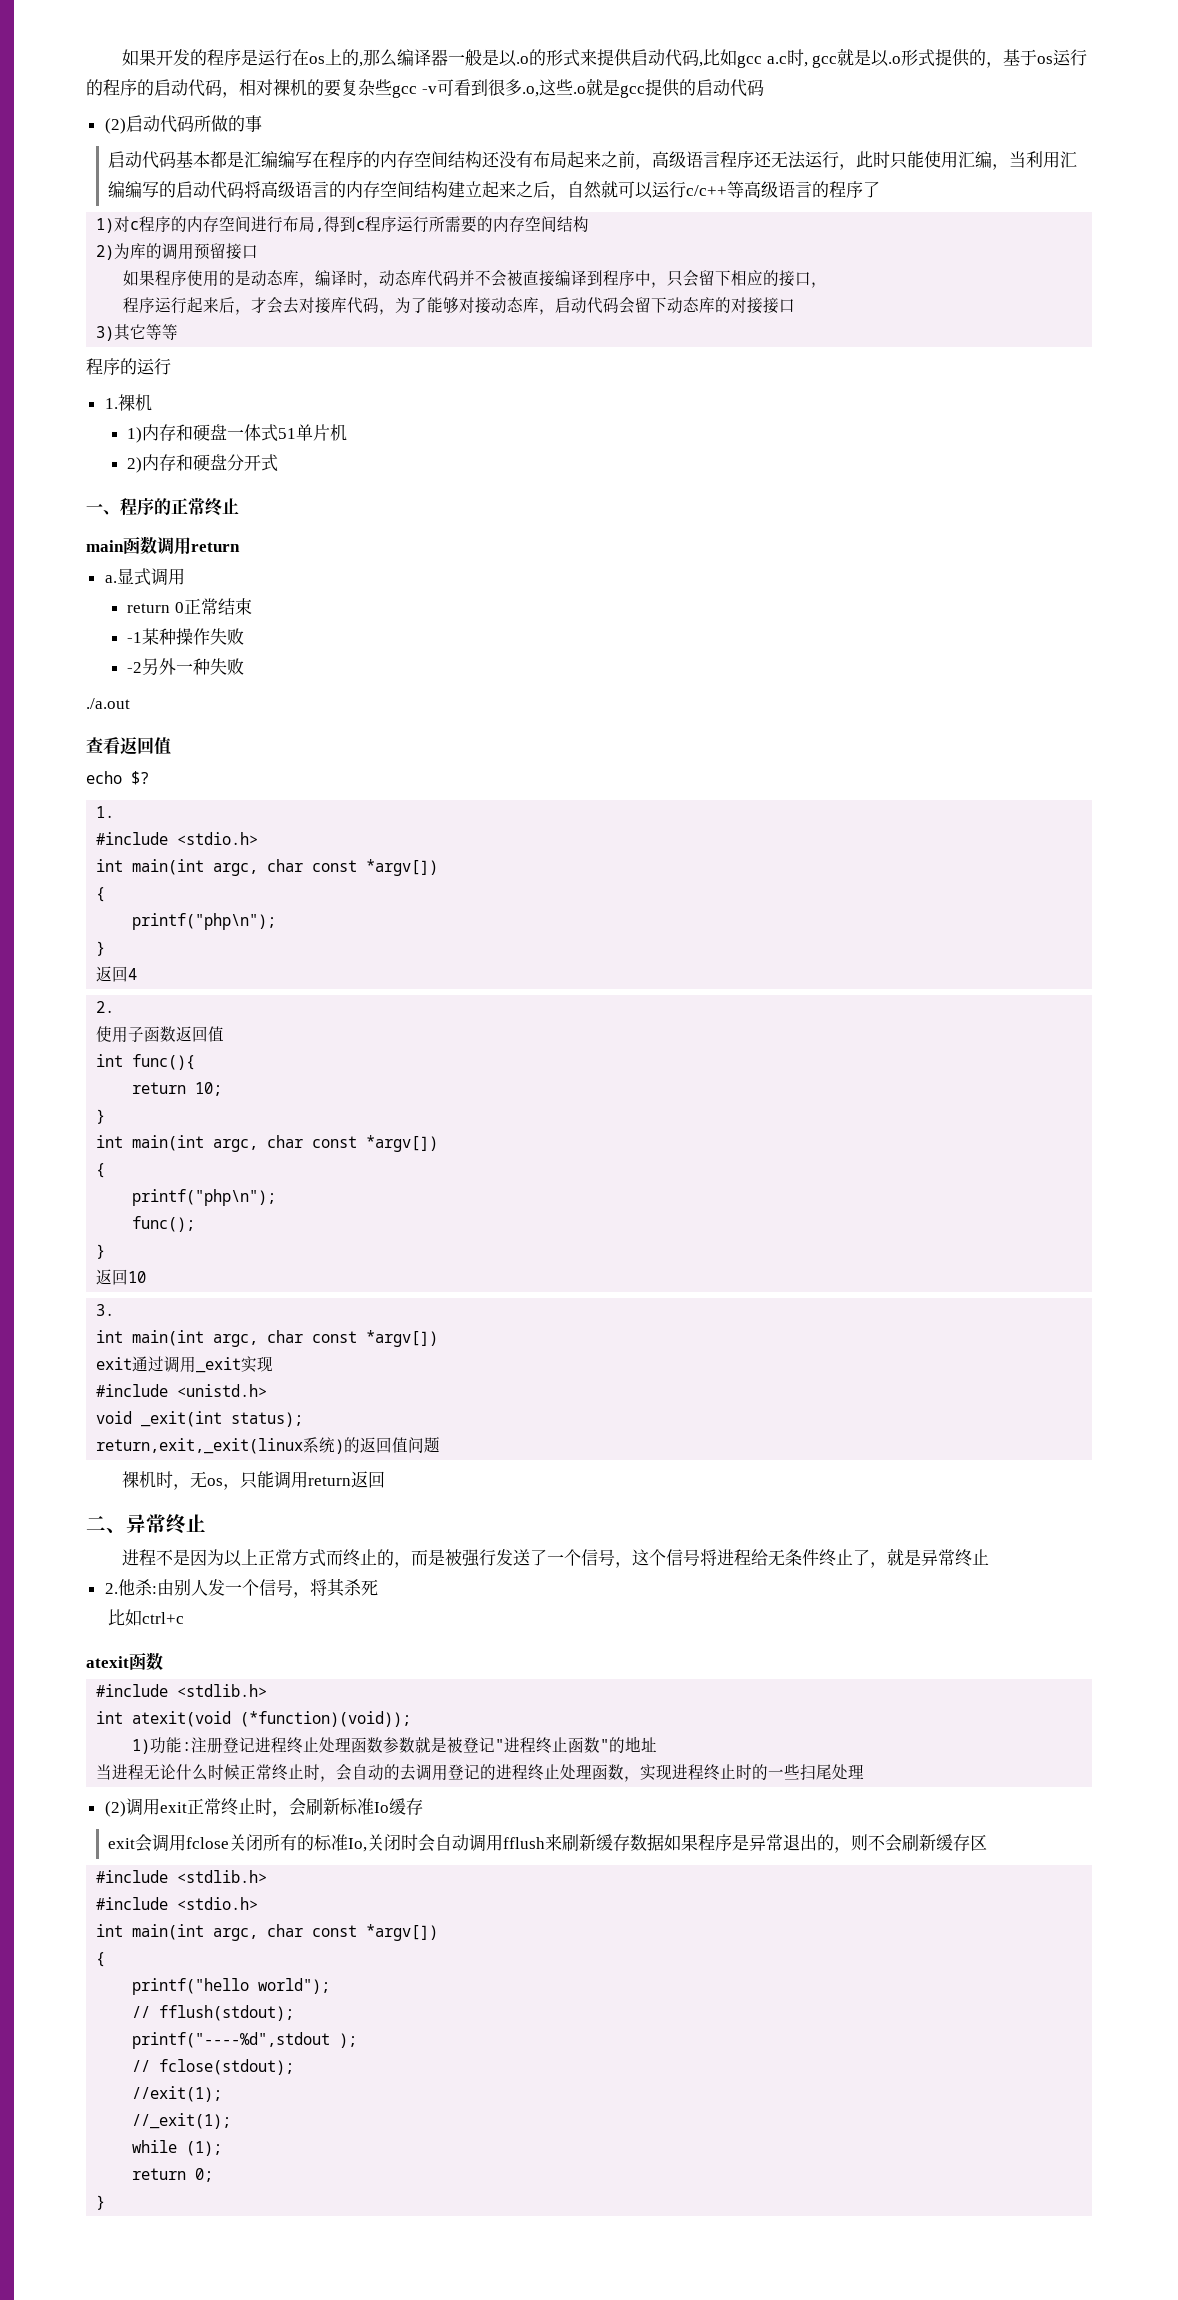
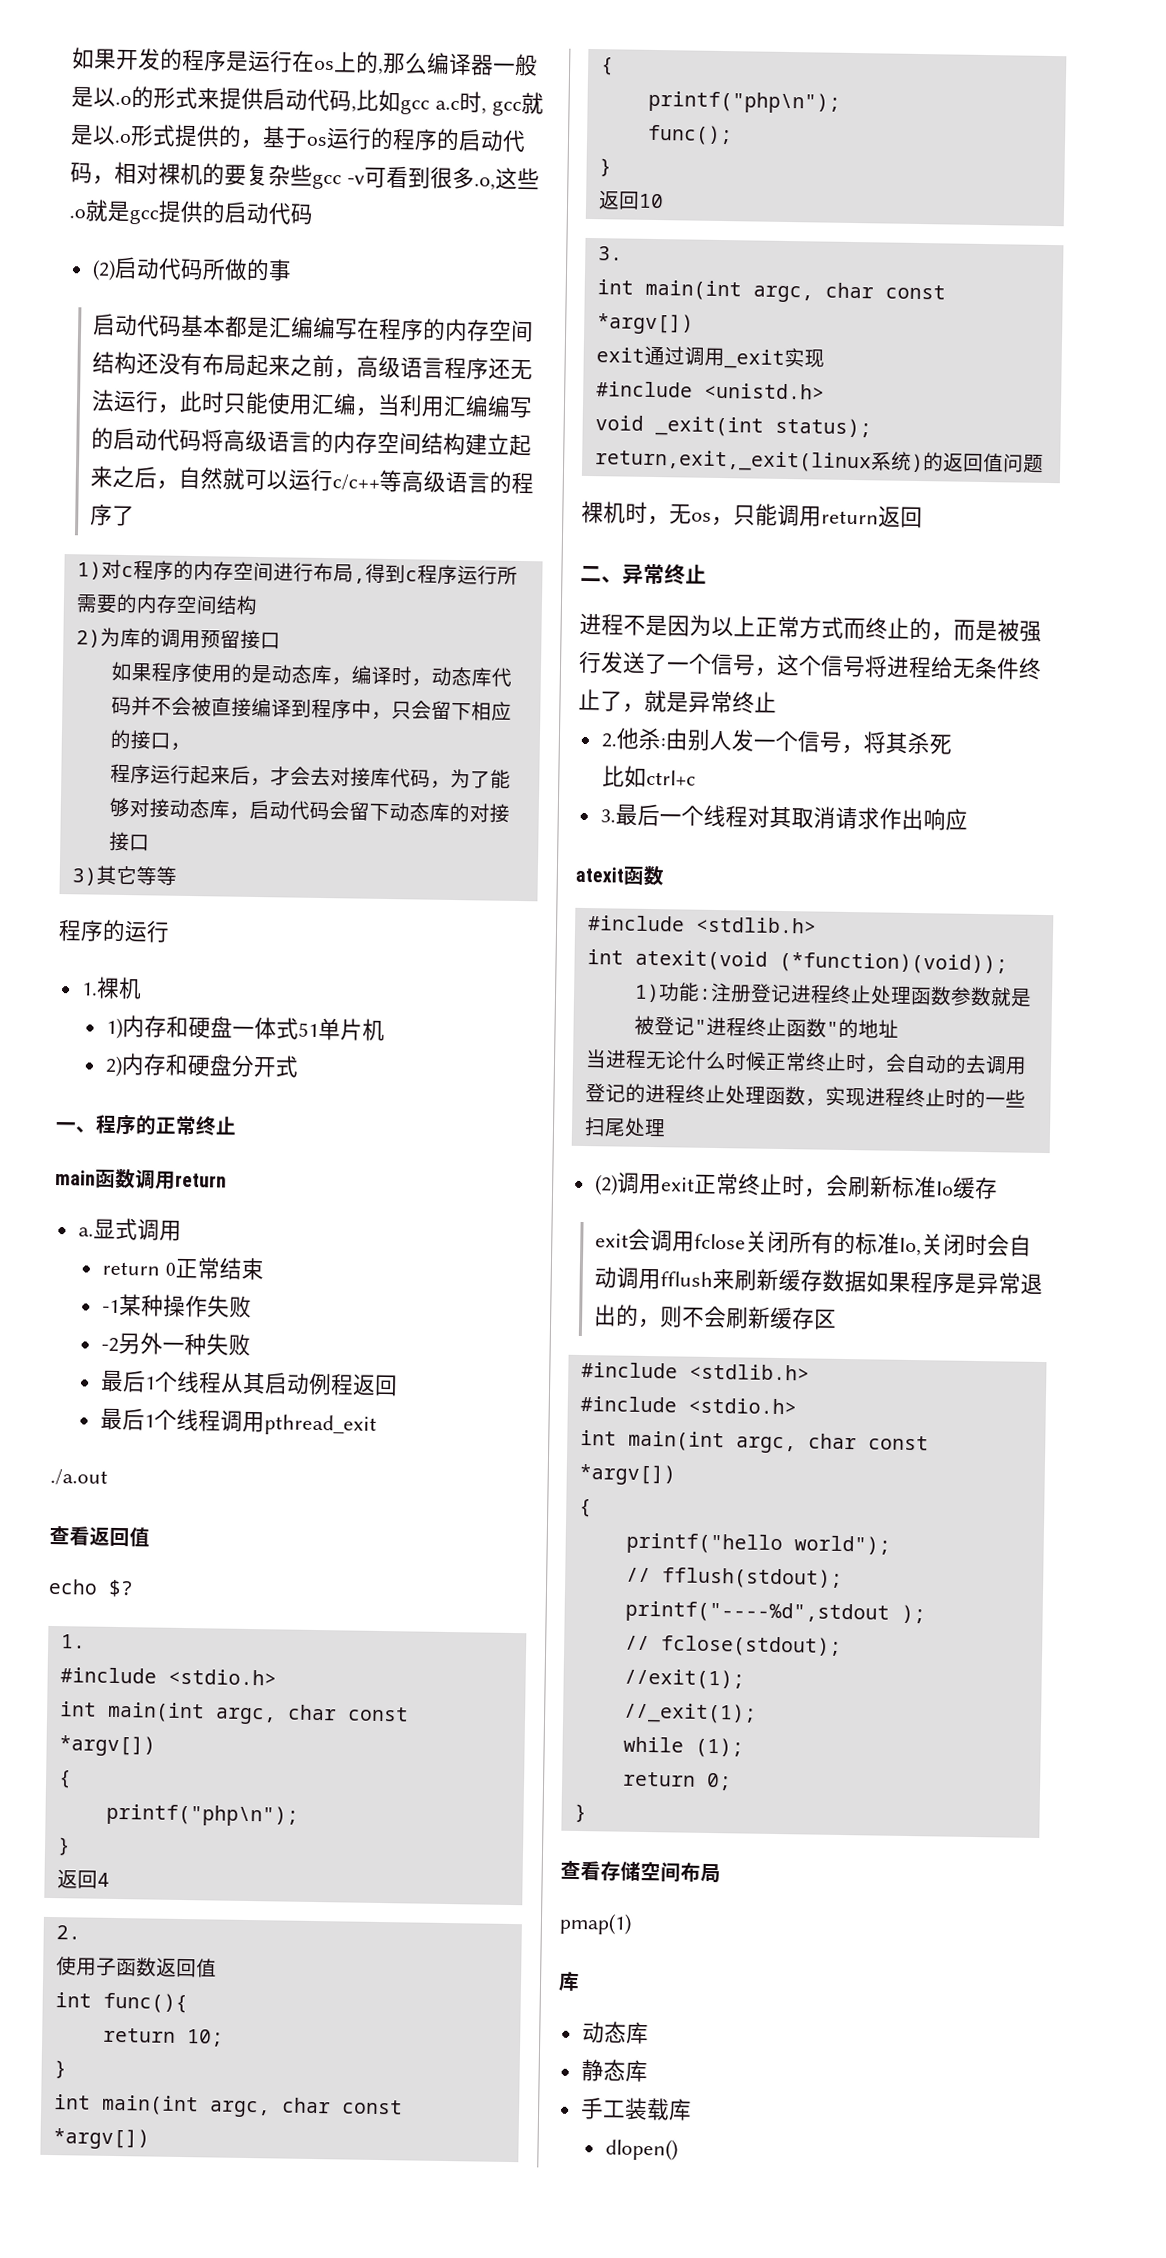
(245, 666) none -> [99,1370,398,1397] [99,1408,377,1436] // 最后1个线程从其启动例程返回 // 最后1个线程调用pthread_exit
(185, 1618) none -> [599,803,968,831] // 3.最后一个线程对其取消请求作出响应
(106, 2202) none -> [560,1860,721,1884] [559,1912,632,1935] [558,1971,580,1992] [581,2021,649,2045] [580,2059,648,2083] [579,2097,692,2121] [604,2138,678,2161] // 查看存储空间布局 // pmap(1) // 库 // 动态库 // 静态库 // 手工装载库 // dlopen()

